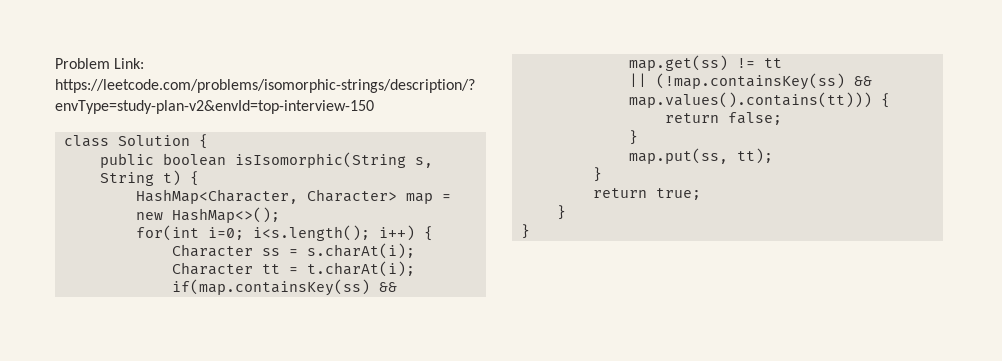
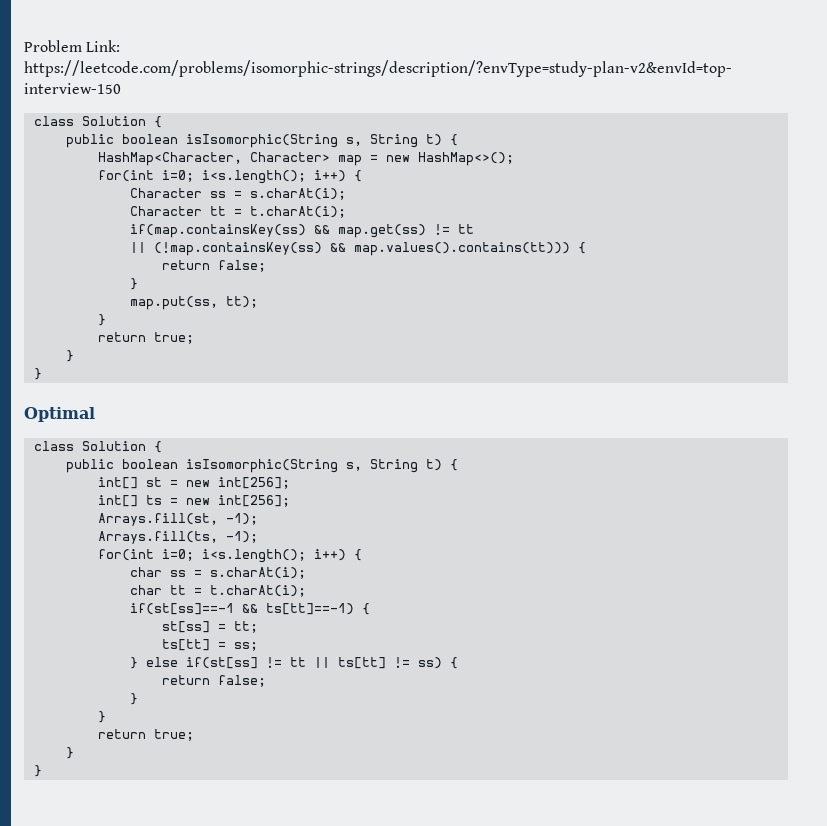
(531, 231) none -> [24,407,95,422] [33,441,162,453] [65,459,458,473] [97,477,290,489] [97,495,290,507] [97,513,258,526] [97,531,258,544] [97,549,362,563] [129,567,306,579] [129,585,306,597] [129,603,370,615] [161,621,258,633] [161,639,258,651] [129,657,458,669] [161,675,266,687] [129,693,138,705] [97,711,106,723] [97,729,194,741] [65,747,74,759] [33,765,42,777] // Optimal // class Solution { // public boolean isIsomorphic(String s, String t) { // int[] st = new int[256]; // int[] ts = new int[256]; // Arrays.fill(st, -1); // Arrays.fill(ts, -1); // for(int i=0; i<s.length(); i++) { // char ss = s.charAt(i); // char tt = t.charAt(i); // if(st[ss]==-1 && ts[tt]==-1) { // st[ss] = tt; // ts[tt] = ss; // } else if(st[ss] != tt || ts[tt] != ss) { // return false; // } // } // return true; // } // }

